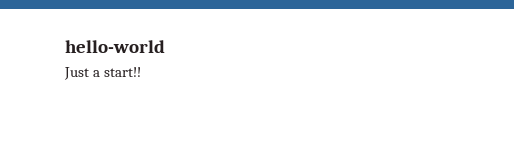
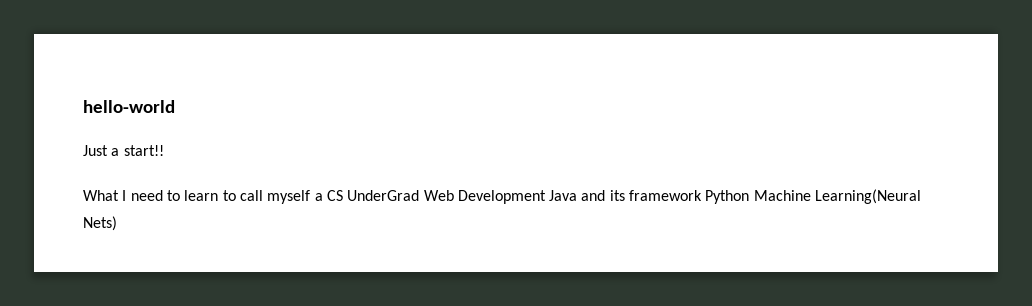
(141, 72) none -> [83,189,922,204] [83,216,117,231] // What I need to learn to call myself a CS UnderGrad Web Development Java and its framework Python Machine Learning(Neural Nets)

